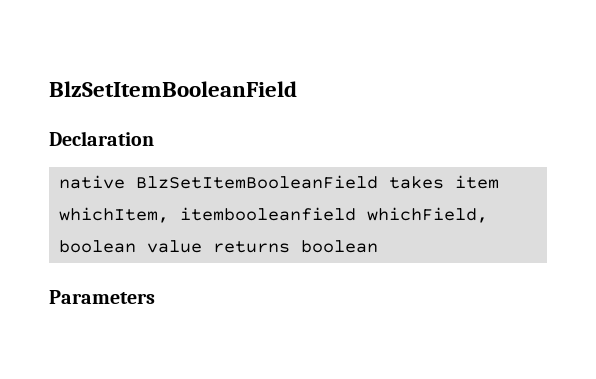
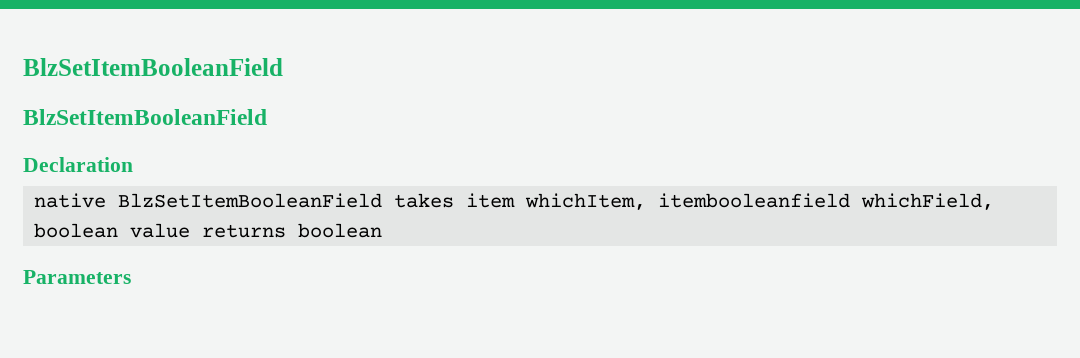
[49,81,297,97] BlzSetItemBooleanField -> [23,58,283,76] [23,109,267,125] BlzSetItemBooleanField // BlzSetItemBooleanField

